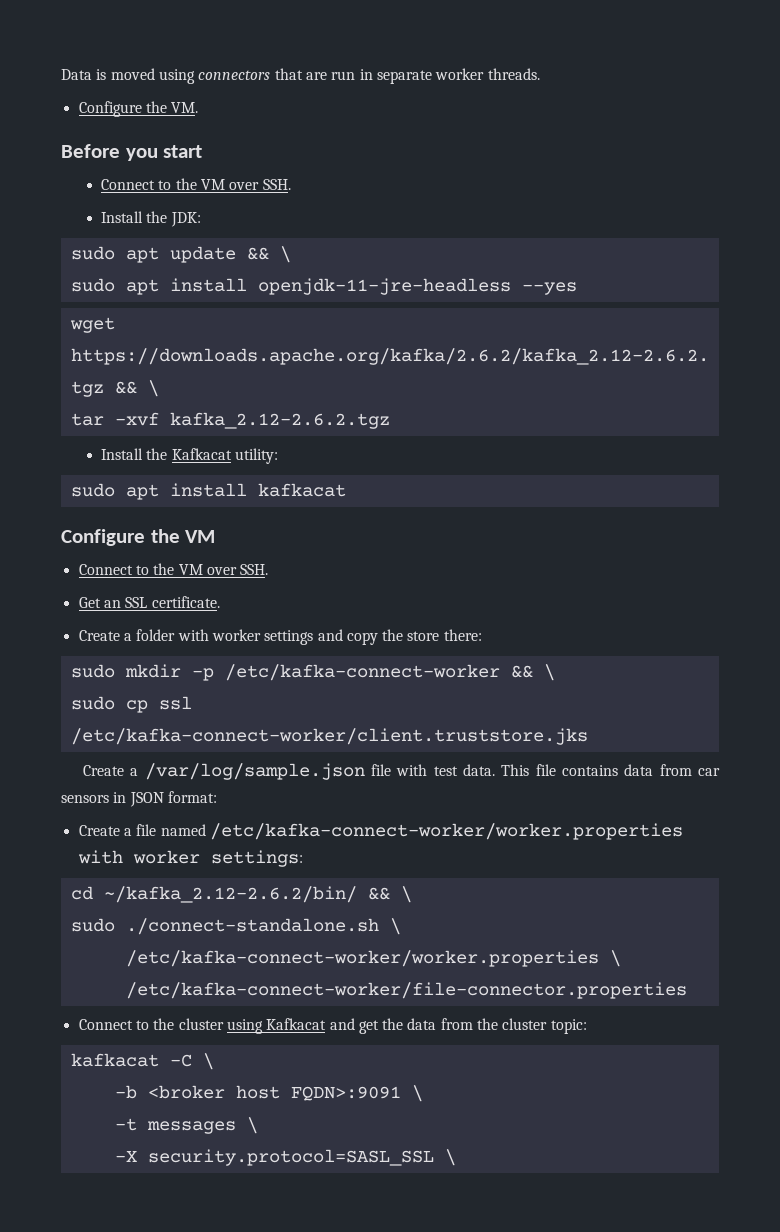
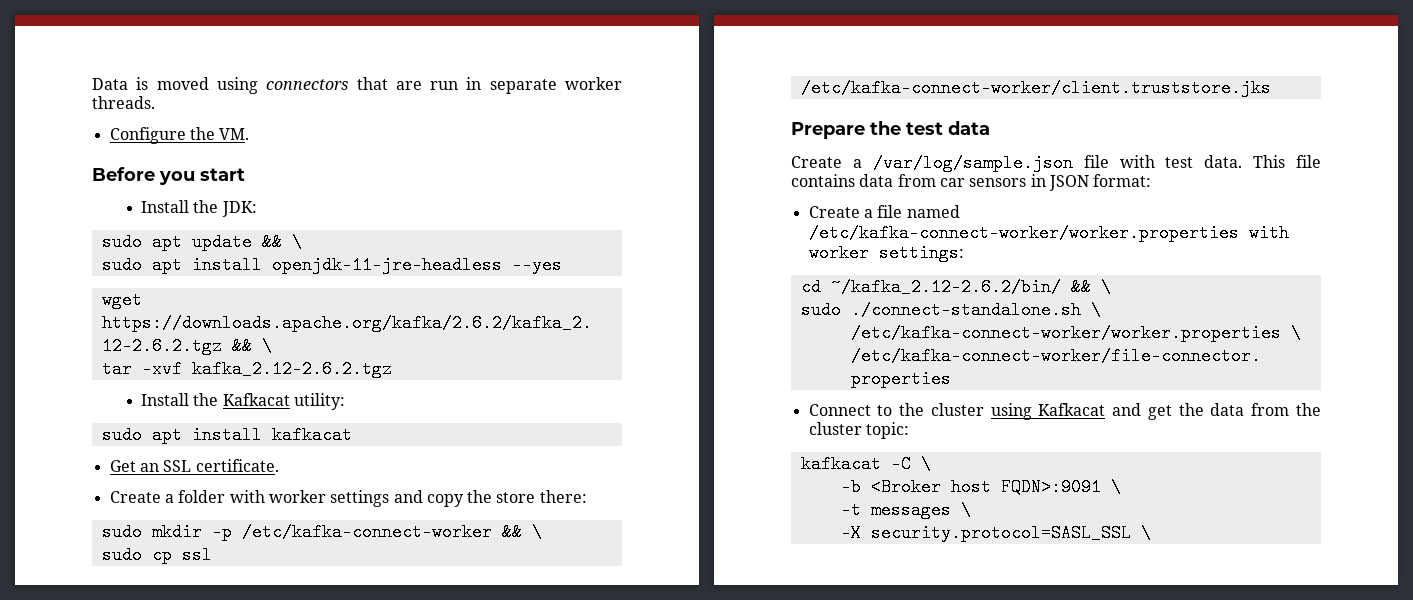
[100,178,291,190] // Connect to the VM over SSH. -> (245, 174) none
[61,529,216,546] [78,563,269,575] // Configure the VM // Connect to the VM over SSH. -> (352, 435) none
(588, 736) none -> [791,121,990,139] // Prepare the test data
[147,1085,225,1099] <broker -> [870,478,941,496] <Broker

